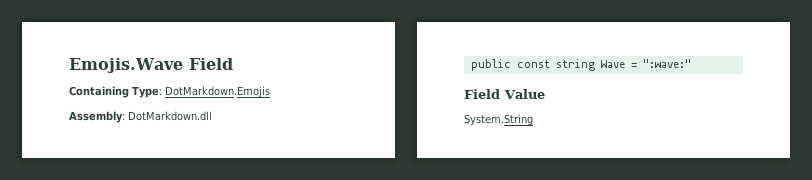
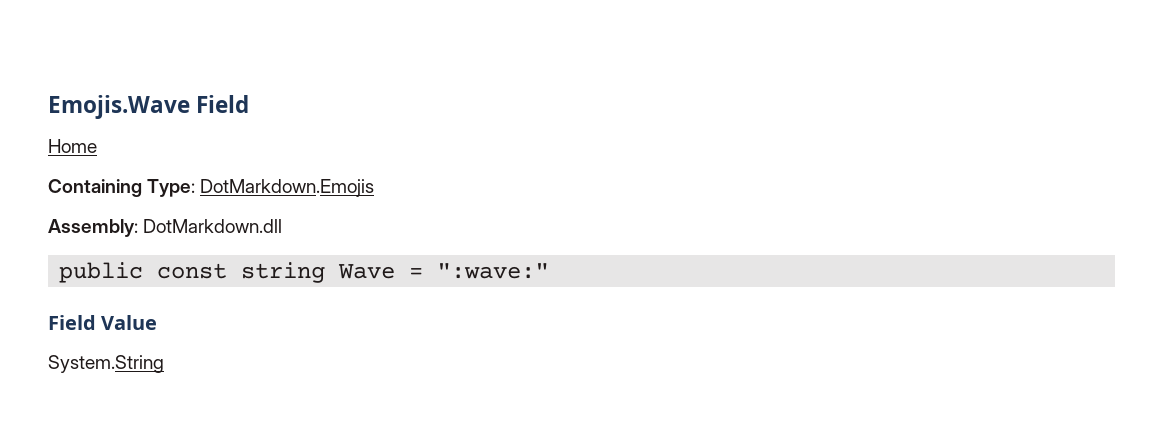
(233, 64) none -> [48,139,97,153] // Home

